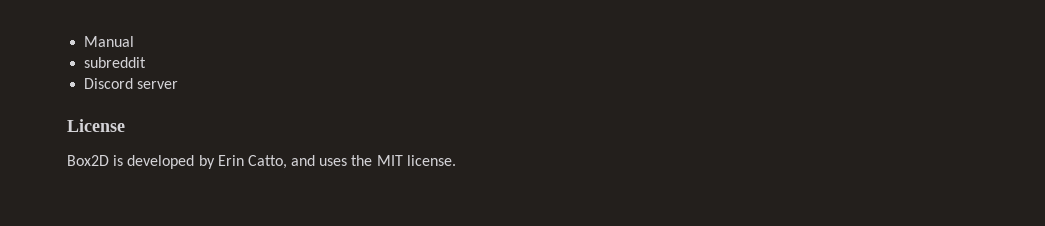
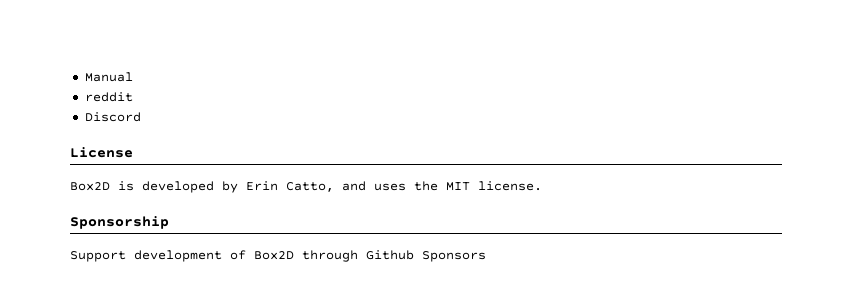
[84,57,147,68] subreddit -> [84,92,133,102] reddit
[137,81,179,89] server -> (141, 117) none
(456, 160) none -> [70,216,169,229] [70,250,486,262] // Sponsorship // Support development of Box2D through Github Sponsors

